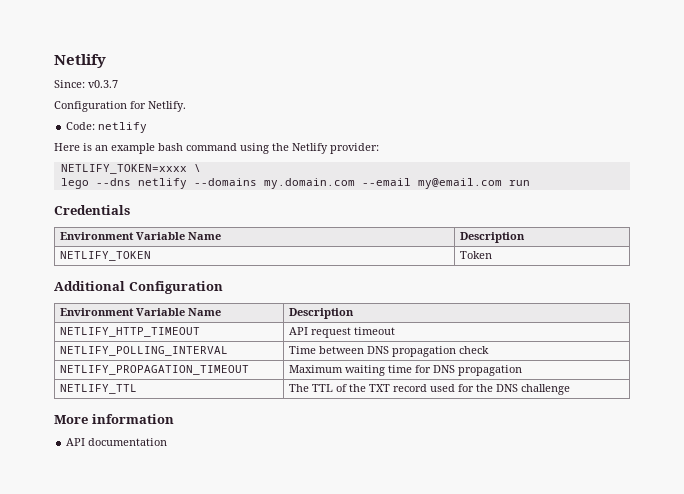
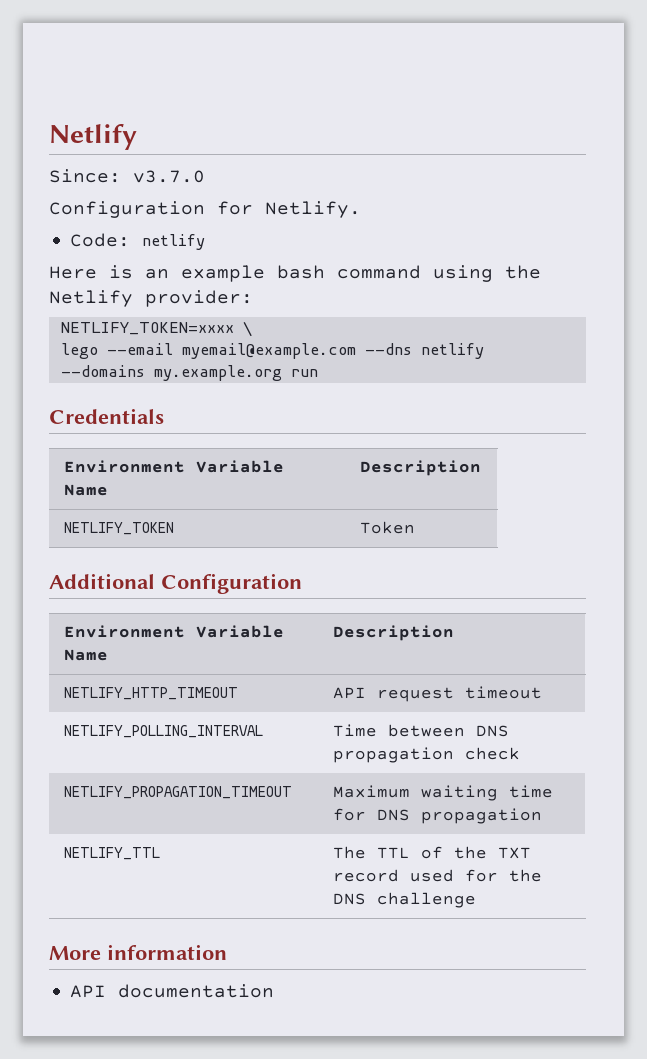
[88,80,118,88] v0.3.7 -> [133,170,205,183] v3.7.0
(89, 183) none -> [106,343,356,359] --email myemail@example.com
[263,178,502,189] my.domain.com --email my@email.com -> [153,365,282,381] my.example.org

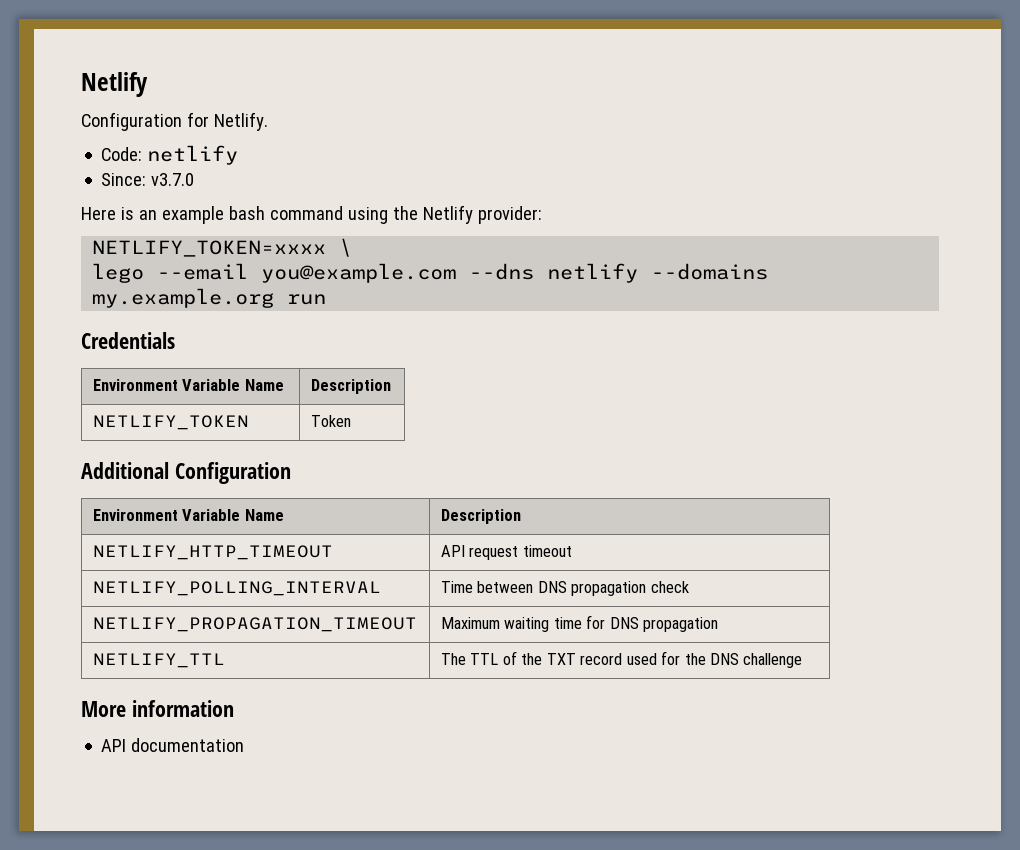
[49,124,137,150] [49,169,205,183] Netlify // Since: v3.7.0 -> [81,72,148,97] Netlify
(206, 242) none -> [101,173,195,186] // Since: v3.7.0
[181,343,356,359] myemail@example.com -> [261,263,457,283] you@example.com

